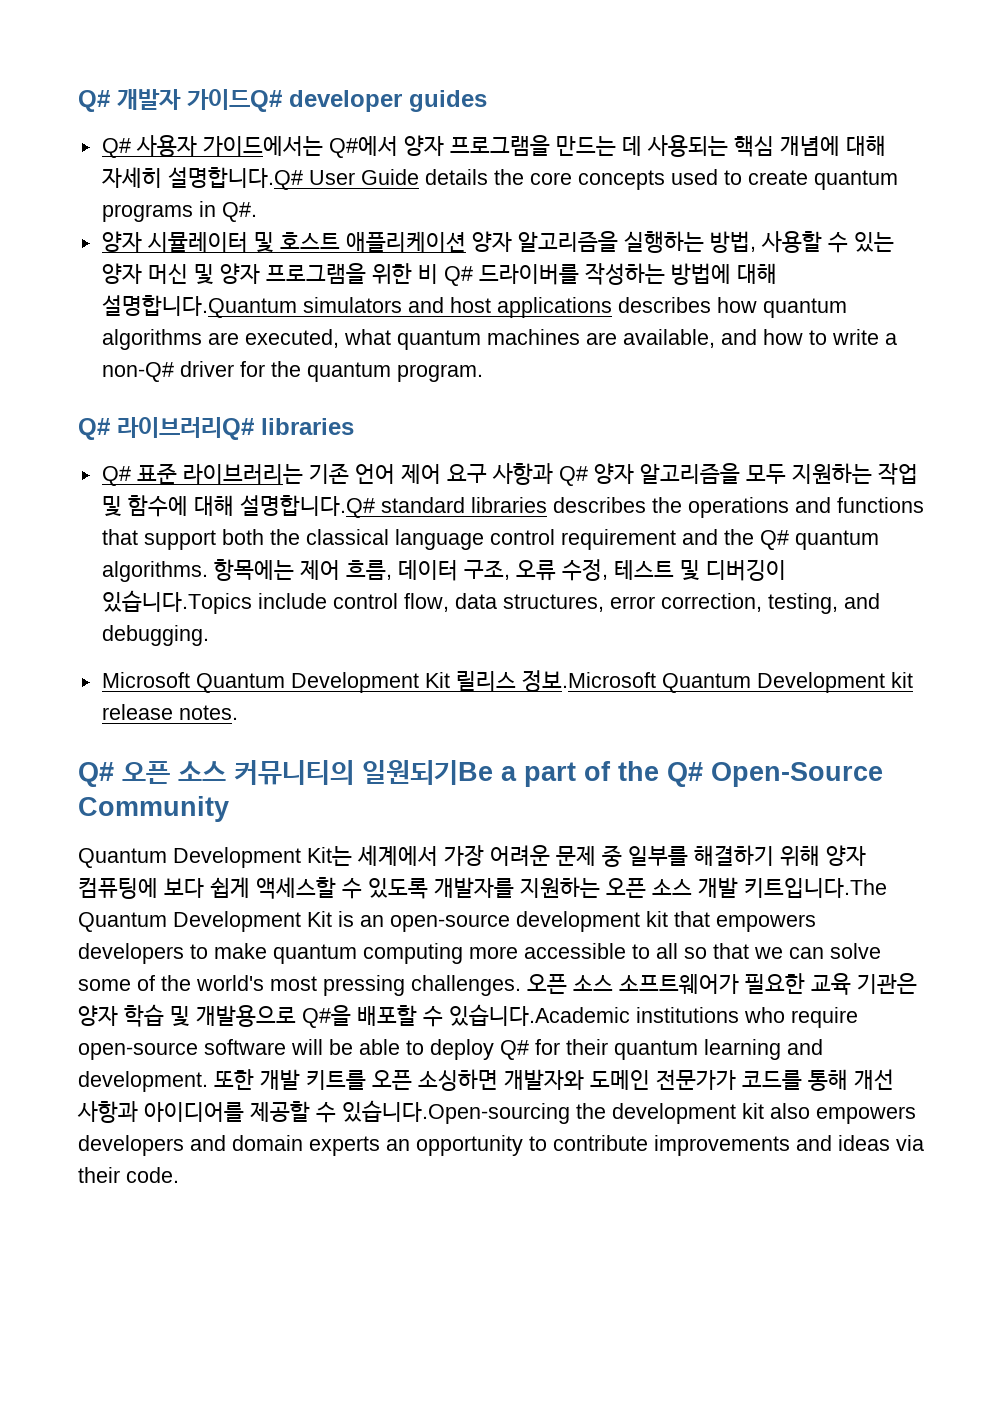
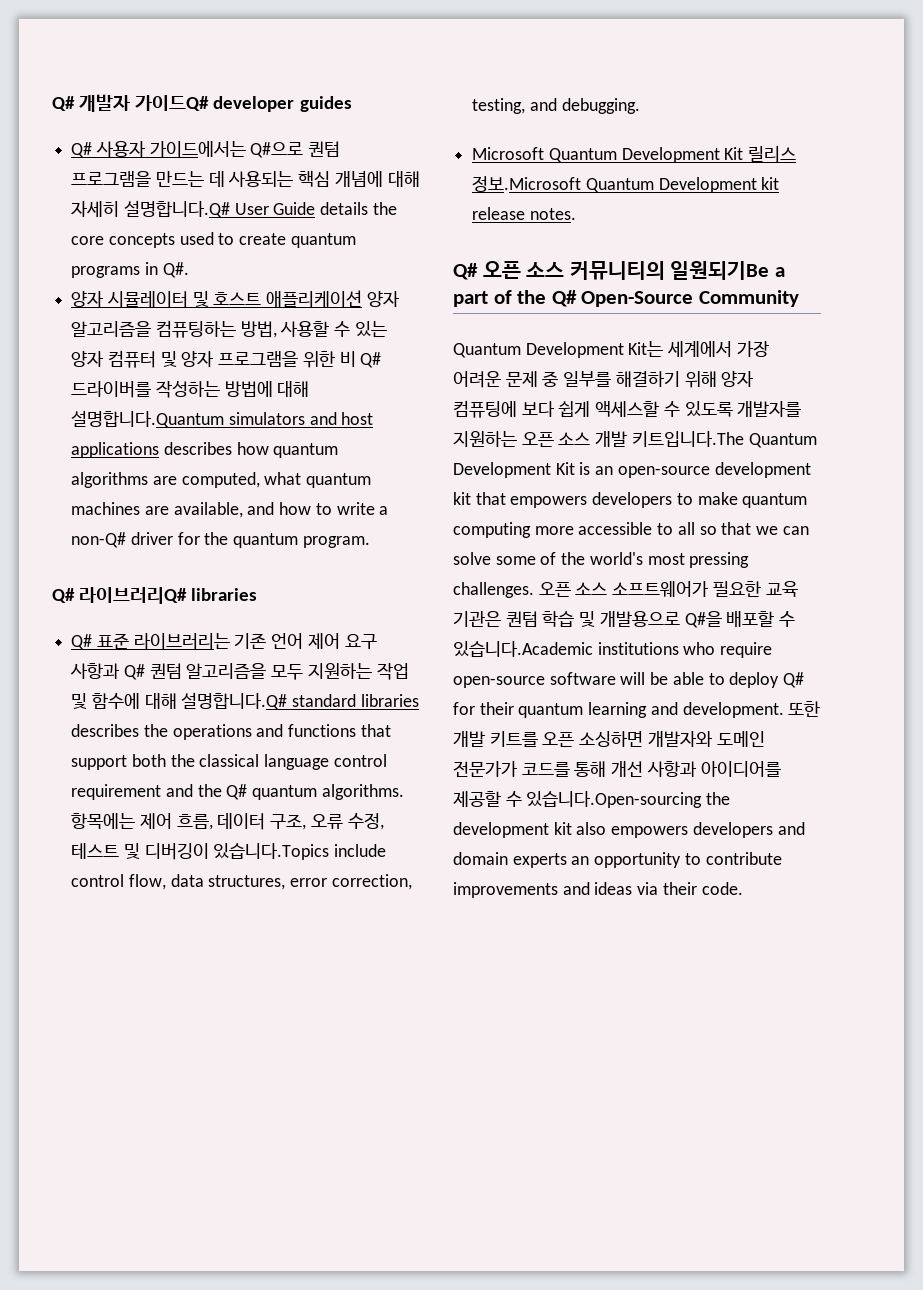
[328,135,444,158] Q#에서 양자 -> [250,141,341,158] Q#으로 퀀텀
[623,231,704,253] 실행하는 -> [155,320,236,338] 컴퓨팅하는
[147,264,188,284] 머신 -> [107,350,156,368] 컴퓨터
[244,329,339,348] executed, -> [181,472,260,488] computed,
[593,463,634,484] 양자 -> [149,663,182,679] 퀀텀
[78,1005,118,1026] 양자 -> [505,611,538,627] 퀀텀

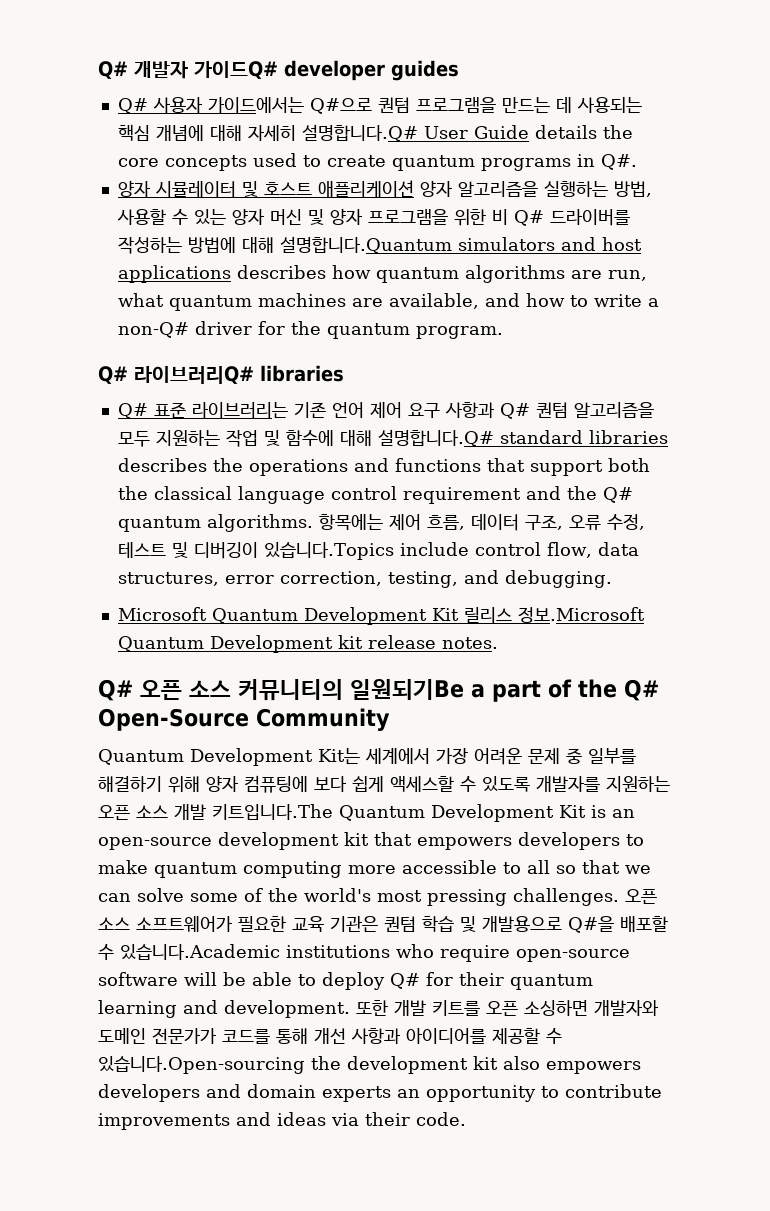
[155,320,236,338] 컴퓨팅하는 -> [543,181,608,197] 실행하는
[107,350,156,368] 컴퓨터 -> [269,209,302,225] 머신
[181,472,260,488] computed, -> [607,270,647,281] run,

